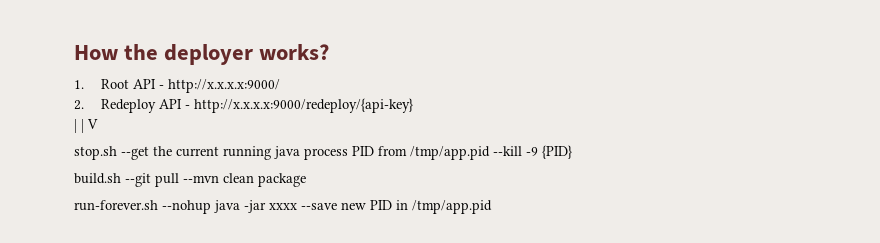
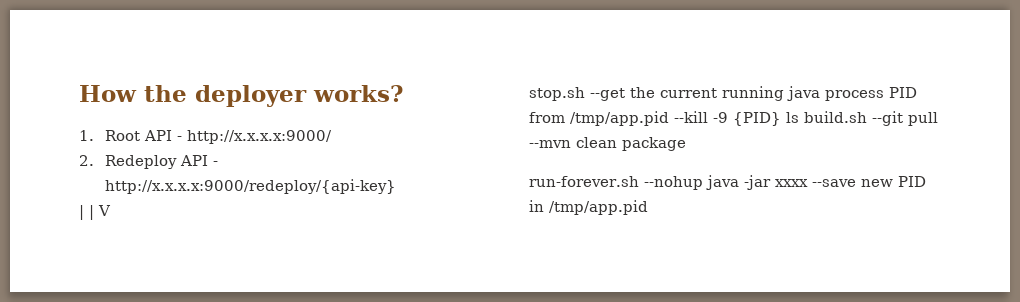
(572, 152) // -> [786,112,799,123] ls

